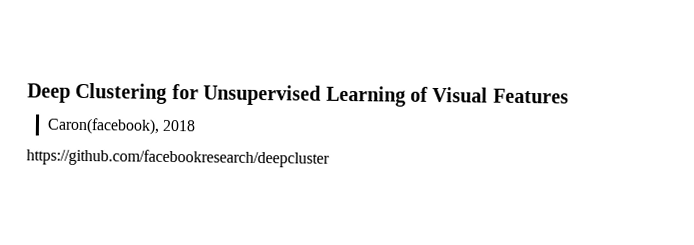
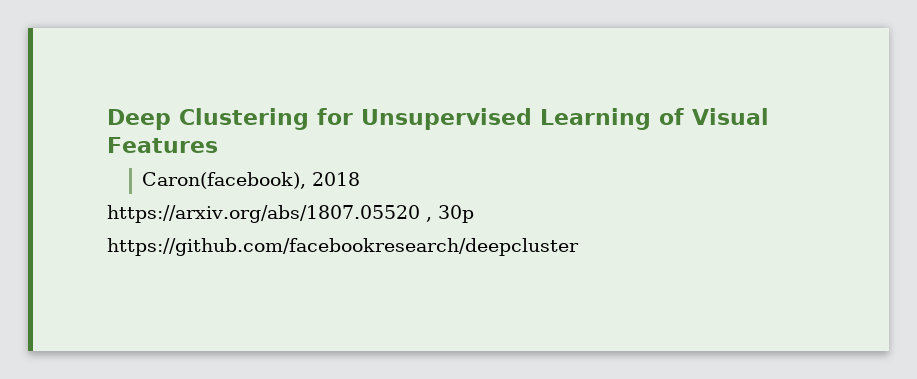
(196, 125) none -> [107,205,474,223] // https://arxiv.org/abs/1807.05520 , 30p

